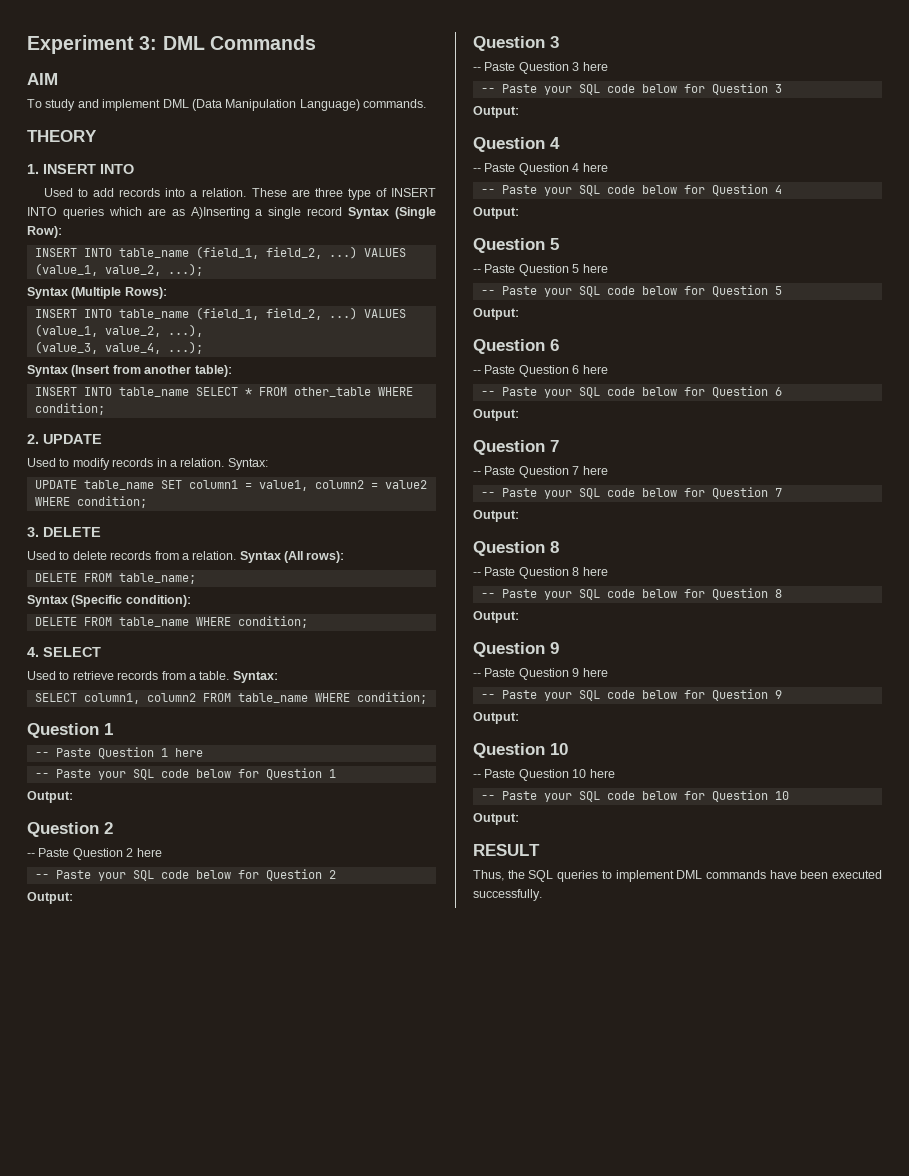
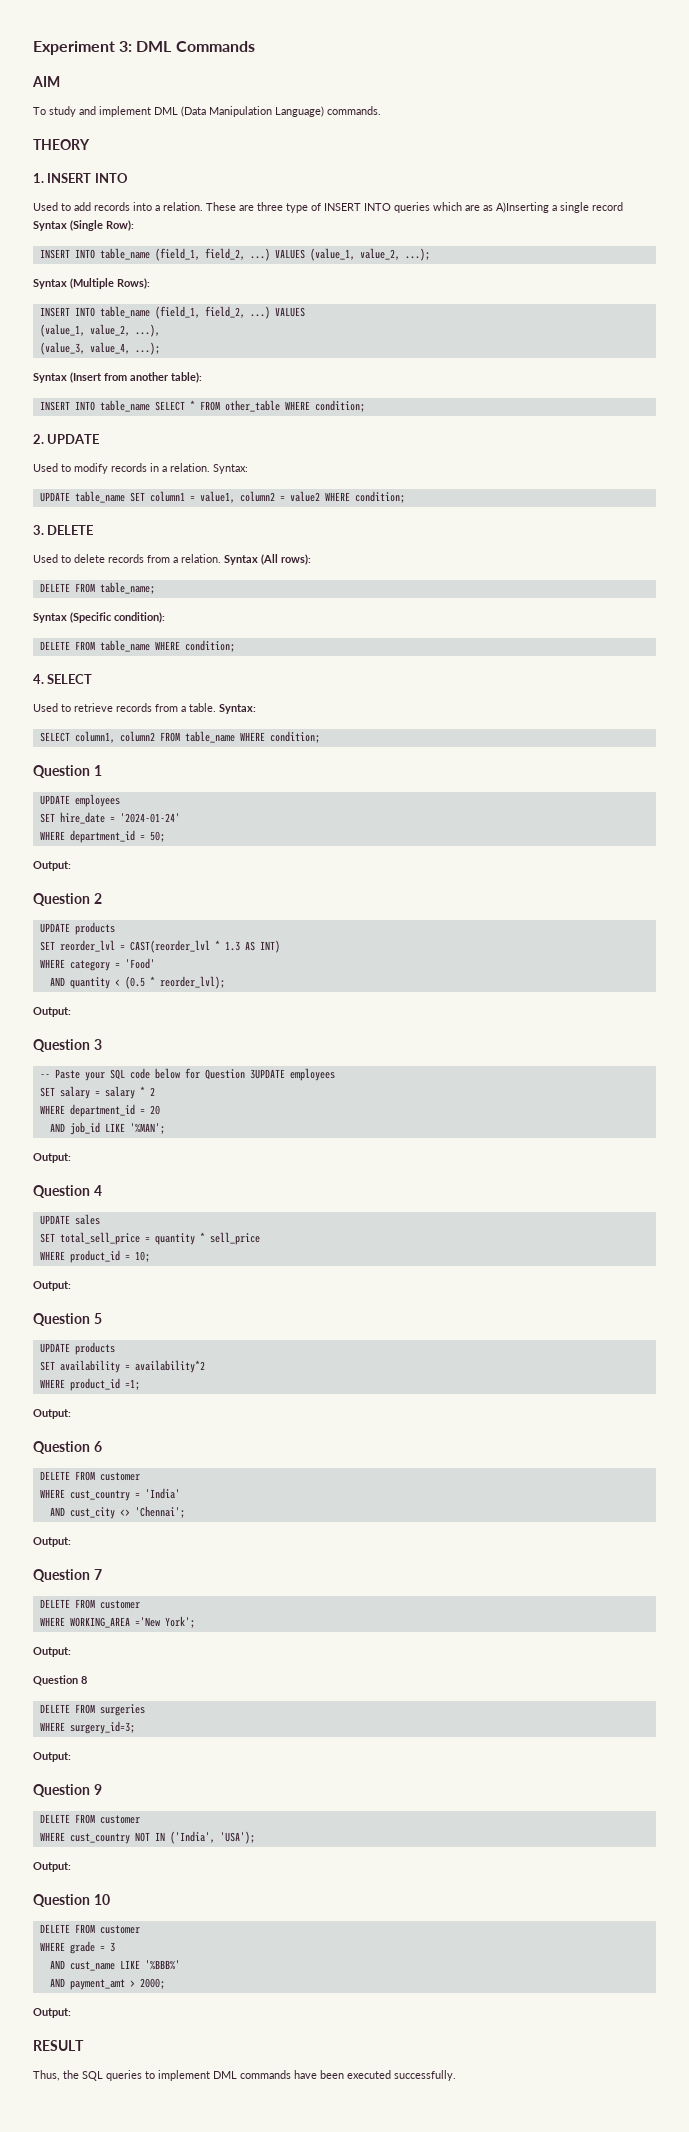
[34,747,203,759] [34,768,336,780] [27,791,73,803] [27,822,113,837] [27,848,162,860] [34,869,336,881] [27,892,73,904] [473,36,559,51] [473,62,608,74] [480,83,782,95] [473,106,519,118] [473,137,560,152] [473,163,608,175] [480,184,782,196] [473,207,519,219] [473,238,559,253] [473,264,608,276] [480,285,782,297] [473,308,519,320] [473,339,559,354] [473,365,608,377] [480,386,782,398] [473,409,519,421] [473,440,559,455] [473,466,608,478] [480,487,782,499] [473,510,519,522] [473,541,559,556] [473,567,608,579] [480,588,782,600] [473,611,519,623] [473,642,559,657] [473,668,608,680] [480,689,782,701] [473,712,519,724] [473,743,568,758] [473,769,615,781] [480,790,789,802] -- Paste Question 1 here // -- Paste your SQL code below for Question 1 // Output: // Question 2 // -- Paste Question 2 here // -- Paste your SQL code below for Question 2 // Output: // Question 3 // -- Paste Question 3 here // -- Paste your SQL code below for Question 3 // Output: // Question 4 // -- Paste Question 4 here // -- Paste your SQL code below for Question 4 // Output: // Question 5 // -- Paste Question 5 here // -- Paste your SQL code below for Question 5 // Output: // Question 6 // -- Paste Question 6 here // -- Paste your SQL code below for Question 6 // Output: // Question 7 // -- Paste Question 7 here // -- Paste your SQL code below for Question 7 // Output: // Question 8 // -- Paste Question 8 here // -- Paste your SQL code below for Question 8 // Output: // Question 9 // -- Paste Question 9 here // -- Paste your SQL code below for Question 9 // Output: // Question 10 // -- Paste Question 10 here // -- Paste your SQL code below for Question 10 -> [39,794,120,807] [39,812,180,824] [39,830,165,843] [33,861,71,871] [33,893,102,906] [39,922,115,935] [39,940,280,953] [39,958,155,971] [49,976,225,989] [33,1007,71,1017] [33,1039,102,1052] [39,1068,335,1081] [39,1086,155,1099] [39,1104,160,1117] [49,1122,165,1135] [33,1153,71,1163] [33,1185,102,1198] [39,1214,100,1225] [39,1232,260,1245] [39,1250,150,1263] [33,1281,71,1291] [33,1313,102,1326] [39,1342,115,1355] [39,1360,205,1373] [39,1378,140,1391] [33,1409,71,1419] [33,1441,102,1454] [39,1471,140,1481] [39,1488,180,1501] [49,1506,185,1519] [33,1537,71,1547] [33,1569,102,1582] [39,1599,140,1609] [39,1616,195,1628] [33,1647,71,1657] [33,1675,87,1686] [39,1704,145,1716] [39,1721,135,1734] [33,1752,71,1762] [33,1784,102,1797] [39,1814,140,1824] [39,1831,255,1844] [33,1862,71,1872] [33,1894,110,1907] [39,1924,140,1934] [39,1941,115,1954] [49,1960,180,1971] [49,1978,165,1990] UPDATE employees // SET hire_date = '2024-01-24' // WHERE department_id = 50; // Output: // Question 2 // UPDATE products // SET reorder_lvl = CAST(reorder_lvl * 1.3 AS INT) // WHERE category = 'Food' // AND quantity < (0.5 * reorder_lvl); // Output: // Question 3 // -- Paste your SQL code below for Question 3UPDATE employees // SET salary = salary * 2 // WHERE department_id = 20 // AND job_id LIKE '%MAN'; // Output: // Question 4 // UPDATE sales // SET total_sell_price = quantity * sell_price // WHERE product_id = 10; // Output: // Question 5 // UPDATE products // SET availability = availability*2 // WHERE product_id =1; // Output: // Question 6 // DELETE FROM customer // WHERE cust_country = 'India' // AND cust_city <> 'Chennai'; // Output: // Question 7 // DELETE FROM customer // WHERE WORKING_AREA ='New York'; // Output: // Question 8 // DELETE FROM surgeries // WHERE surgery_id=3; // Output: // Question 9 // DELETE FROM customer // WHERE cust_country NOT IN ('India', 'USA'); // Output: // Question 10 // DELETE FROM customer // WHERE grade = 3 // AND cust_name LIKE '%BBB%' // AND payment_amt > 2000;

